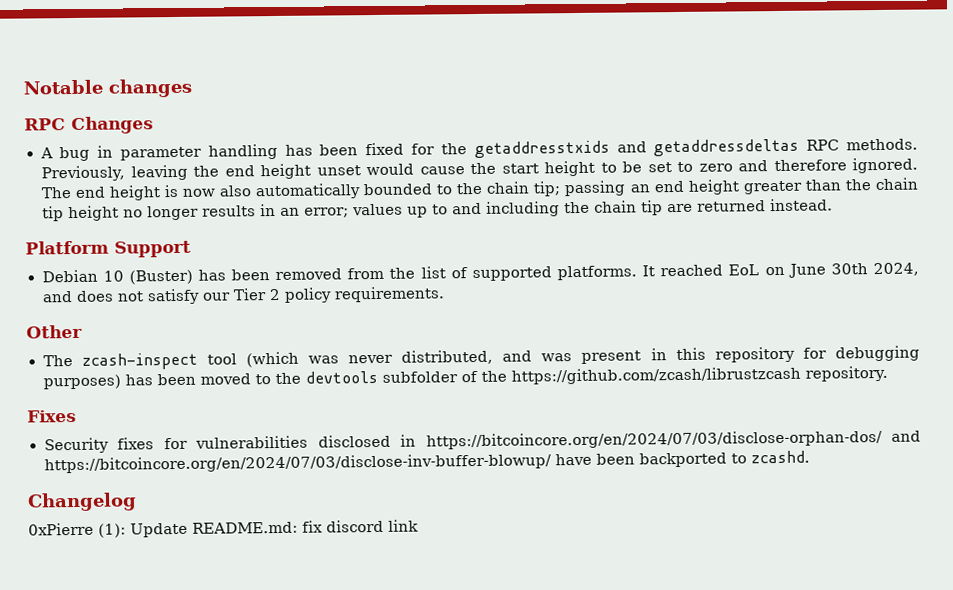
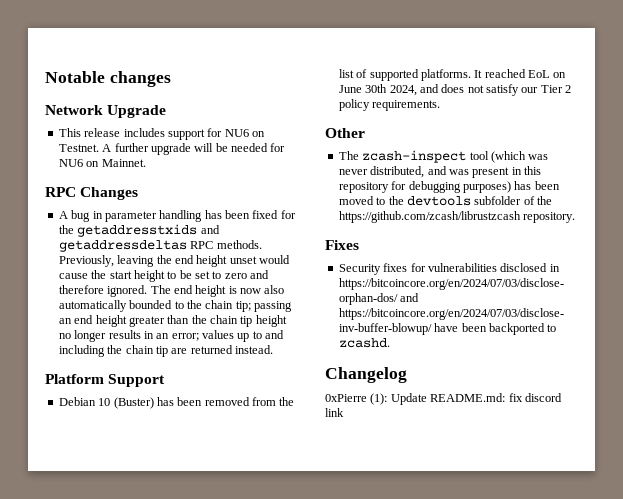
(193, 88) none -> [45,105,167,118] [58,128,265,140] [58,143,286,155] [58,159,146,167] // Network Upgrade // This release includes support for NU6 on Testnet. A further upgrade will be needed for NU6 on Mainnet.

